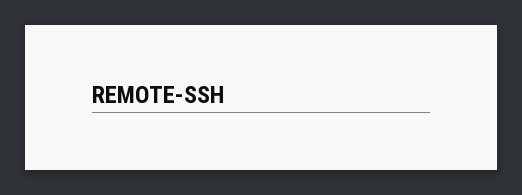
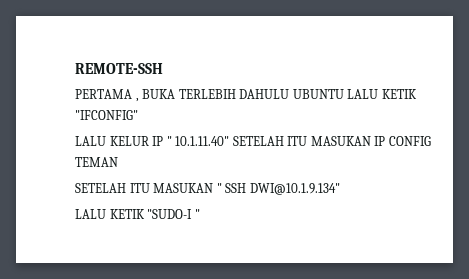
(224, 94) none -> [75,89,417,102] [75,110,138,120] [75,136,431,146] [75,157,118,167] [75,183,340,195] [75,209,200,219] // PERTAMA , BUKA TERLEBIH DAHULU UBUNTU LALU KETIK "IFCONFIG" // LALU KELUR IP " 10.1.11.40" SETELAH ITU MASUKAN IP CONFIG TEMAN // SETELAH ITU MASUKAN " SSH DWI@10.1.9.134" // LALU KETIK "SUDO-I "

